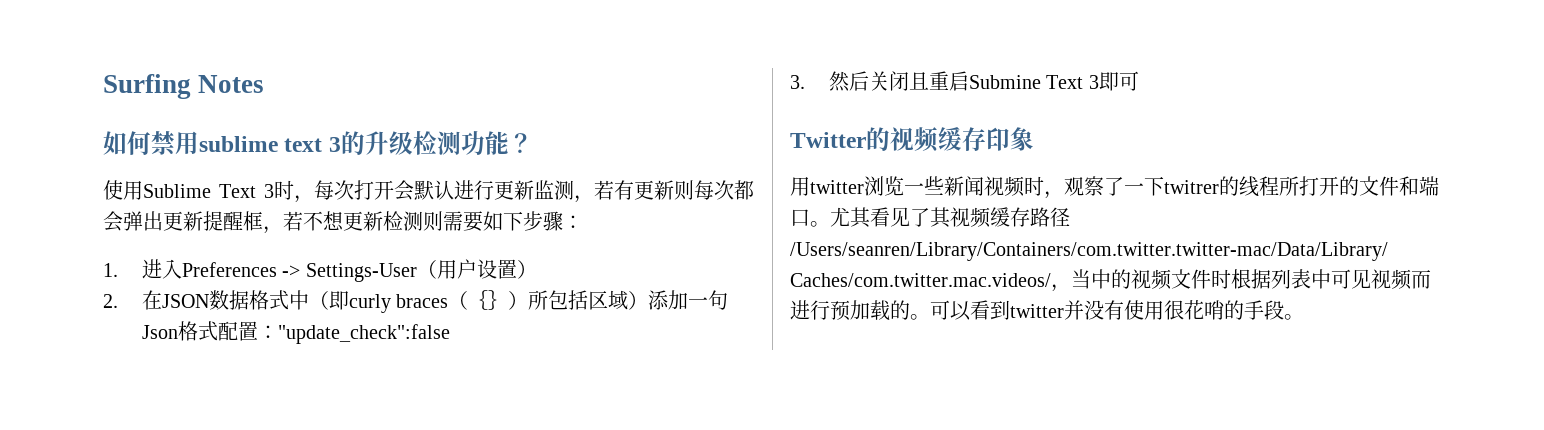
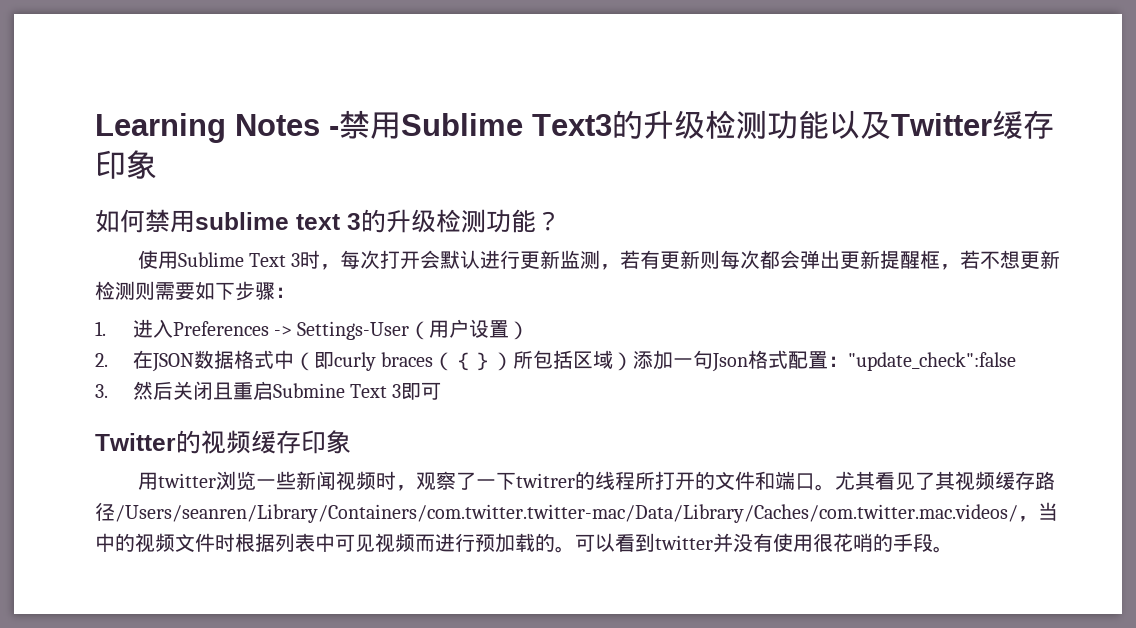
[103,74,191,99] Surfing -> [95,113,226,143] Learning
(265, 84) none -> [329,110,1054,139] [95,150,157,179] -禁用Sublime Text3的升级检测功能以及Twitter缓存印象

